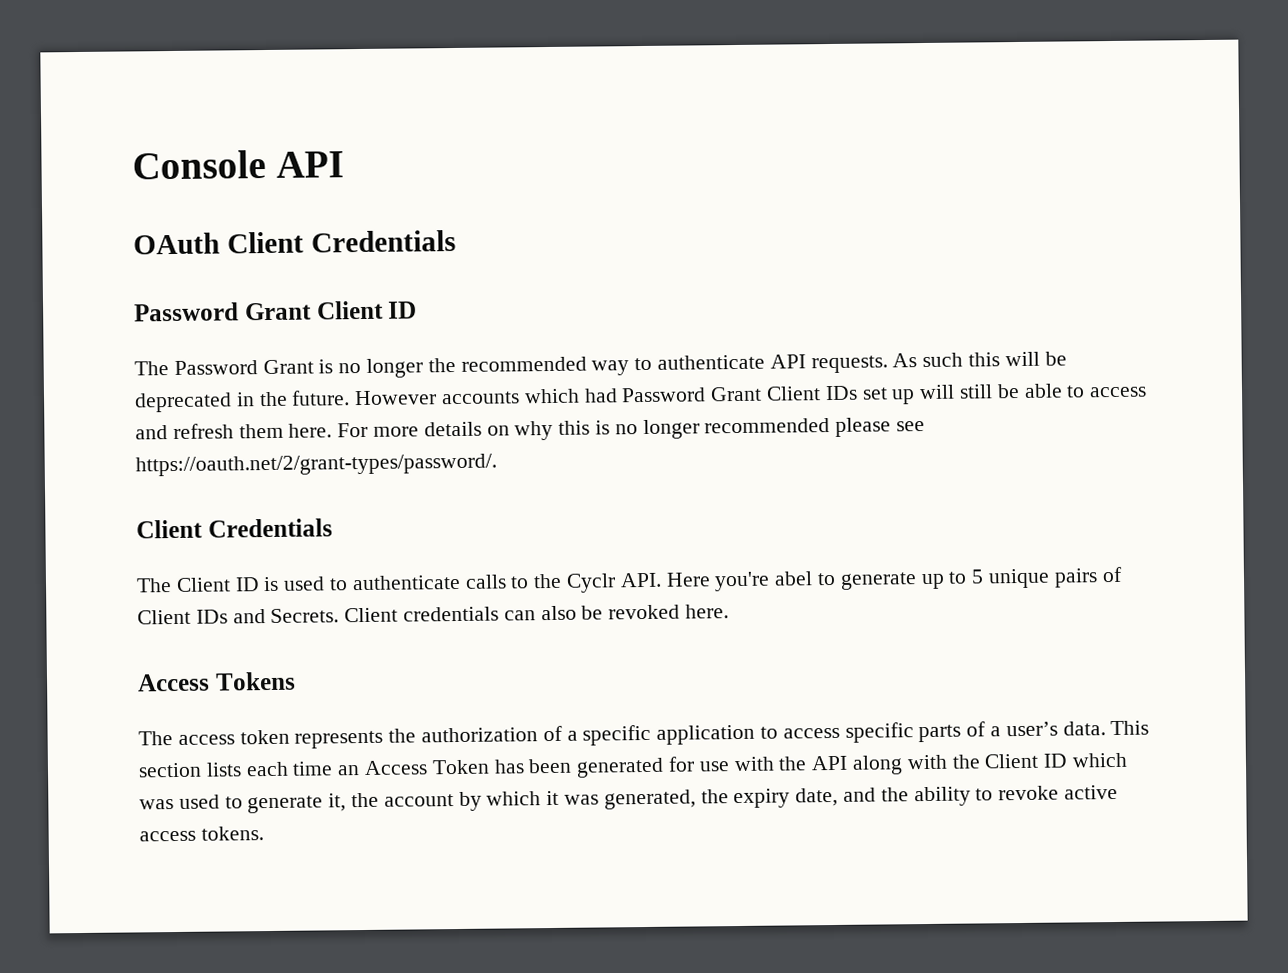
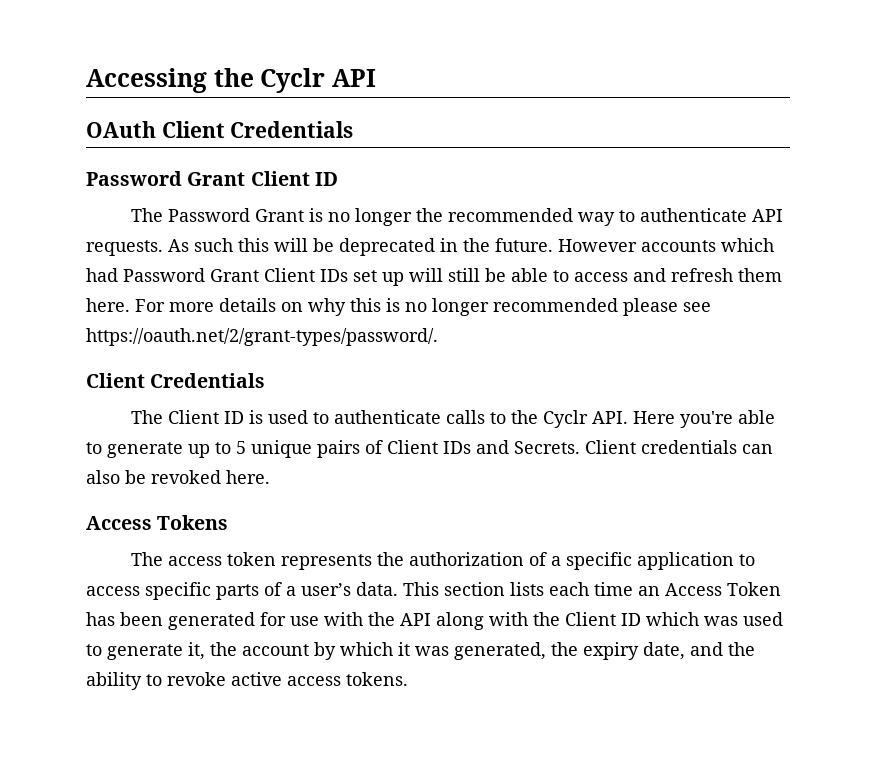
[132,150,266,180] Console -> [86,68,326,93] Accessing the Cyclr
[774,571,814,586] abel -> [738,410,776,424] able

